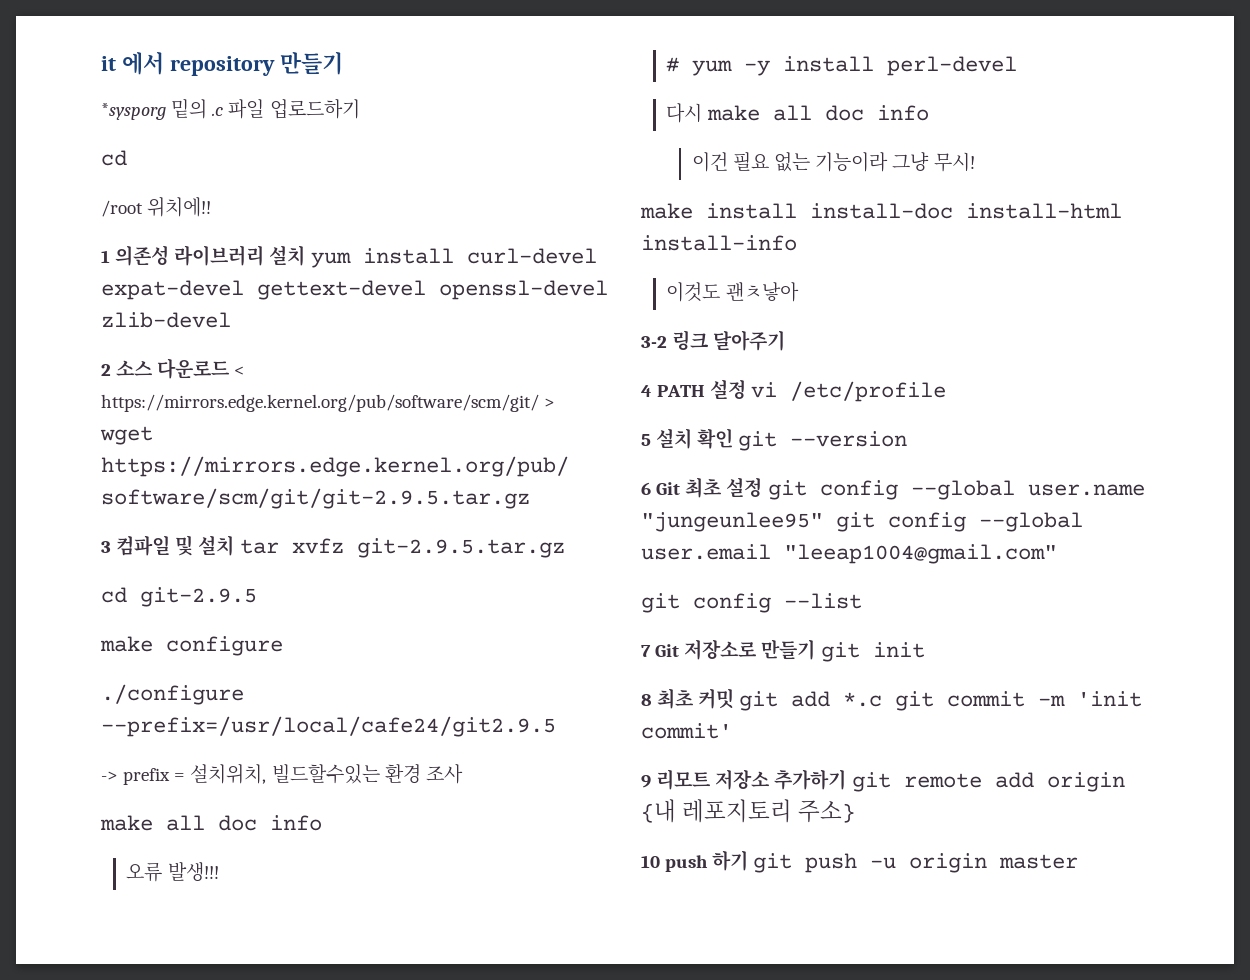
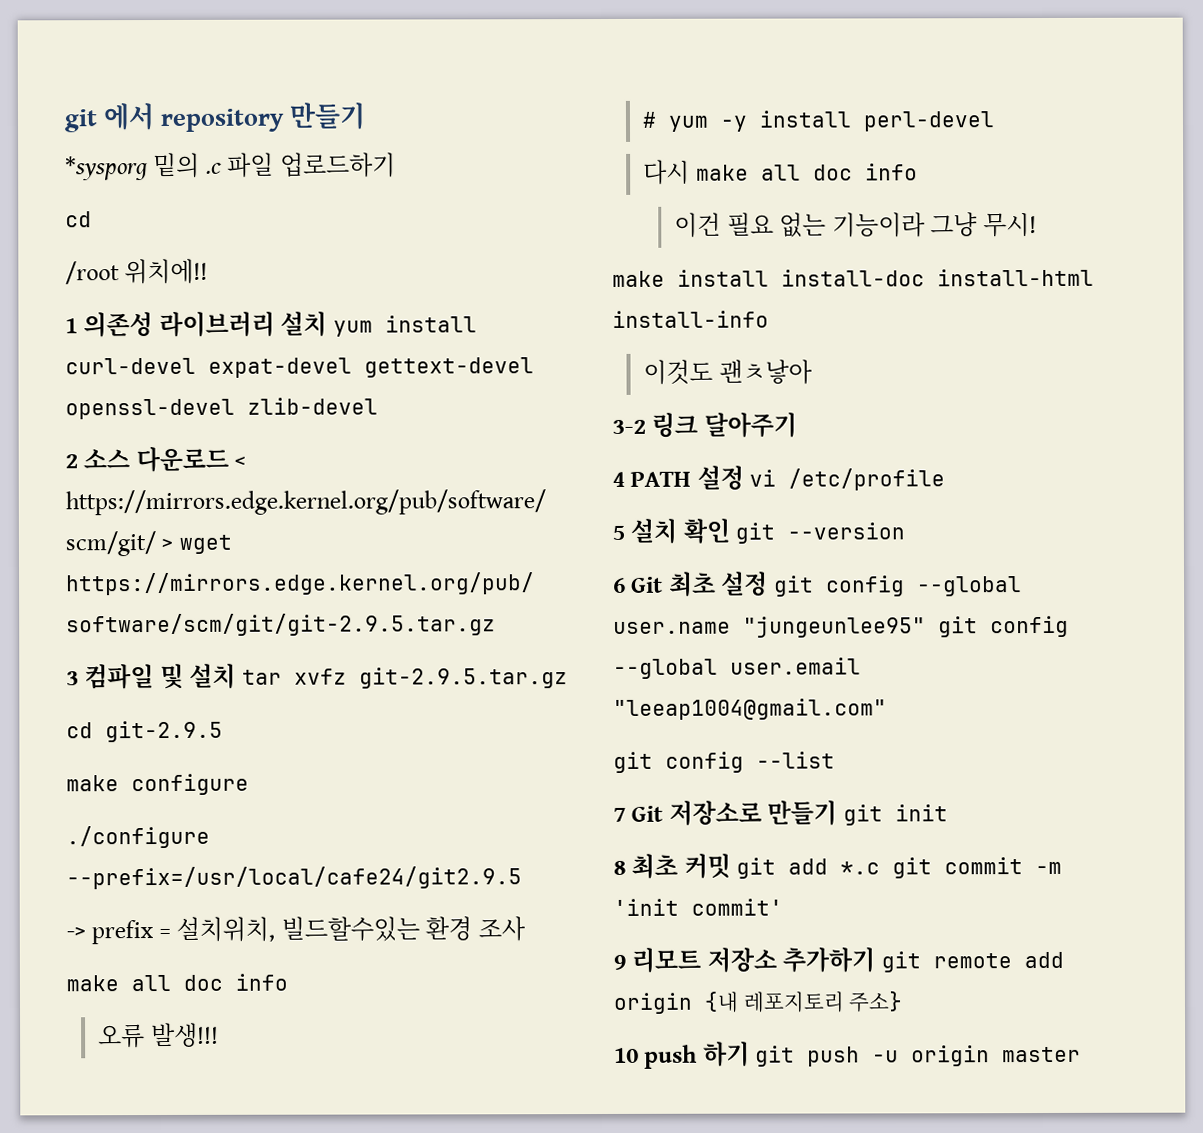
[101,56,116,71] it -> [64,109,98,133] git

